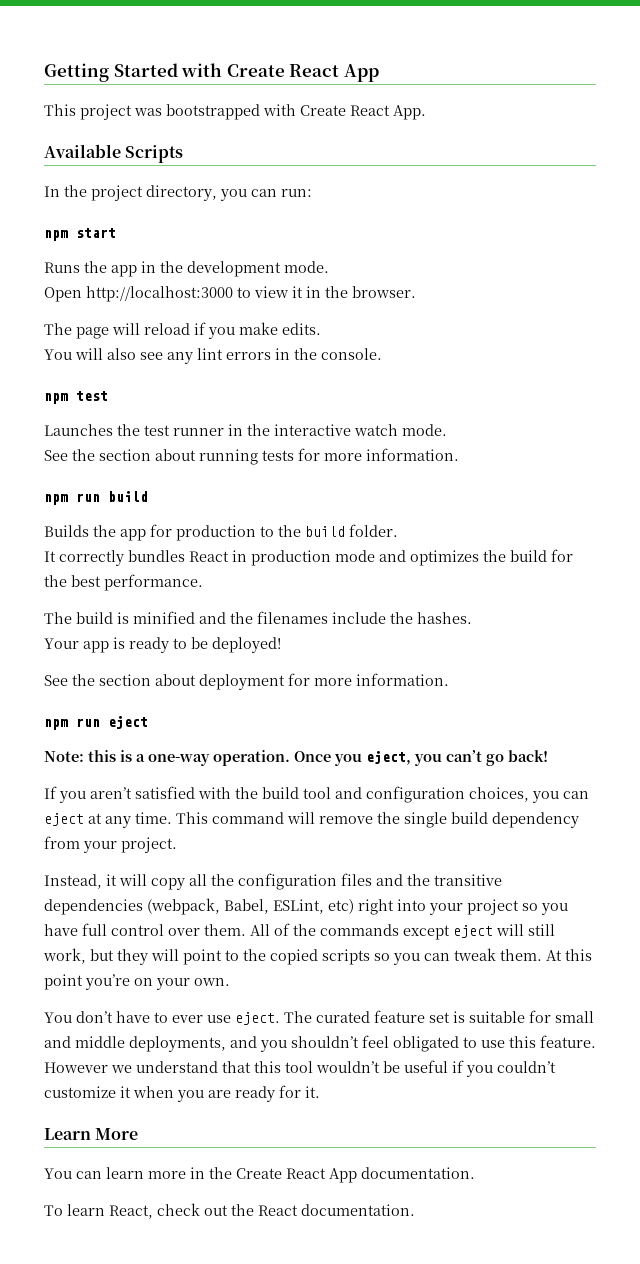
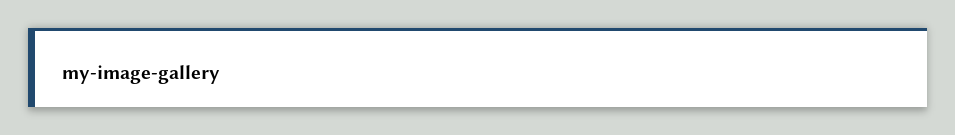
[44,63,379,82] [44,104,426,120] [44,144,184,163] [44,185,312,201] [44,228,116,241] [44,261,329,277] [44,286,416,302] [44,322,321,339] [44,348,382,364] [44,391,108,404] [44,424,447,436] [44,448,459,465] [44,491,148,505] [44,524,398,541] [44,549,573,566] [44,574,203,591] [44,611,472,624] [44,637,281,653] [44,673,449,690] [44,716,148,730] [44,750,548,766] [44,786,589,803] [44,812,579,828] [44,836,177,853] [44,873,502,890] [44,898,568,915] [44,923,555,940] [43,948,592,965] [44,974,230,990] [44,1010,594,1025] [44,1035,596,1052] [44,1060,556,1077] [44,1085,320,1102] [44,1128,139,1140] [44,1167,475,1183] [44,1203,415,1219] Getting Started with Create React App // This project was bootstrapped with Create React App. // Available Scripts // In the project directory, you can run: // npm start // Runs the app in the development mode. // Open http://localhost:3000 to view it in the browser. // The page will reload if you make edits. // You will also see any lint errors in the console. // npm test // Launches the test runner in the interactive watch mode. // See the section about running tests for more information. // npm run build // Builds the app for production to the build folder. // It correctly bundles React in production mode and optimizes the build for the best performance. // The build is minified and the filenames include the hashes. // Your app is ready to be deployed! // See the section about deployment for more information. // npm run eject // Note: this is a one-way operation. Once you eject, you can’t go back! // If you aren’t satisfied with the build tool and configuration choices, you can eject at any time. This command will remove the single build dependency from your project. // Instead, it will copy all the configuration files and the transitive dependencies (webpack, Babel, ESLint, etc) right into your project so you have full control over them. All of the commands except eject will still work, but they will point to the copied scripts so you can tweak them. At this point you’re on your own. // You don’t have to ever use eject. The curated feature set is suitable for small and middle deployments, and you shouldn’t feel obligated to use this feature. However we understand that this tool wouldn’t be useful if you couldn’t customize it when you are ready for it. // Learn More // You can learn more in the Create React App documentation. // To learn React, check out the React documentation. -> [62,65,220,84] my-image-gallery

